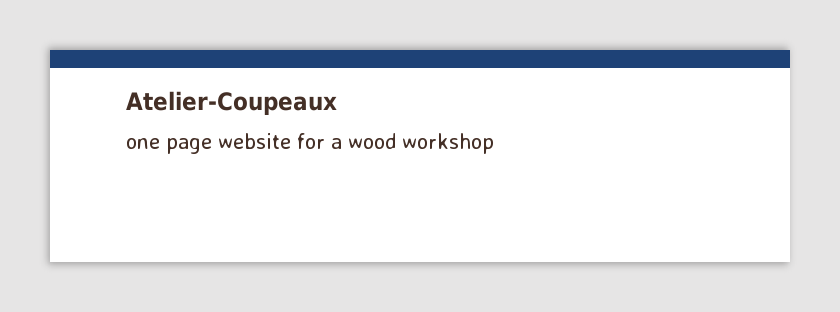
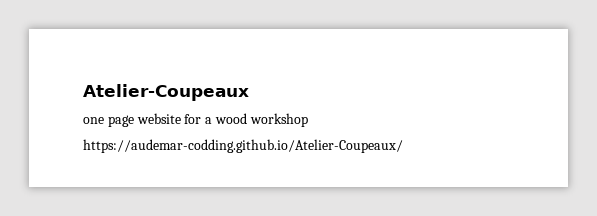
(494, 143) none -> [83,139,403,153] // https://audemar-codding.github.io/Atelier-Coupeaux/

